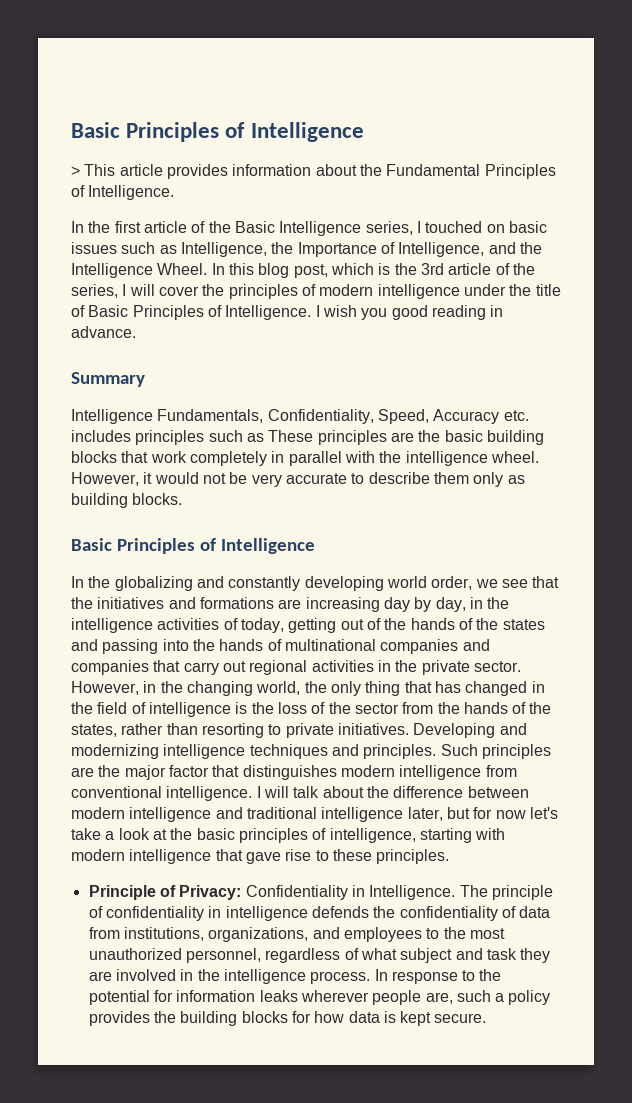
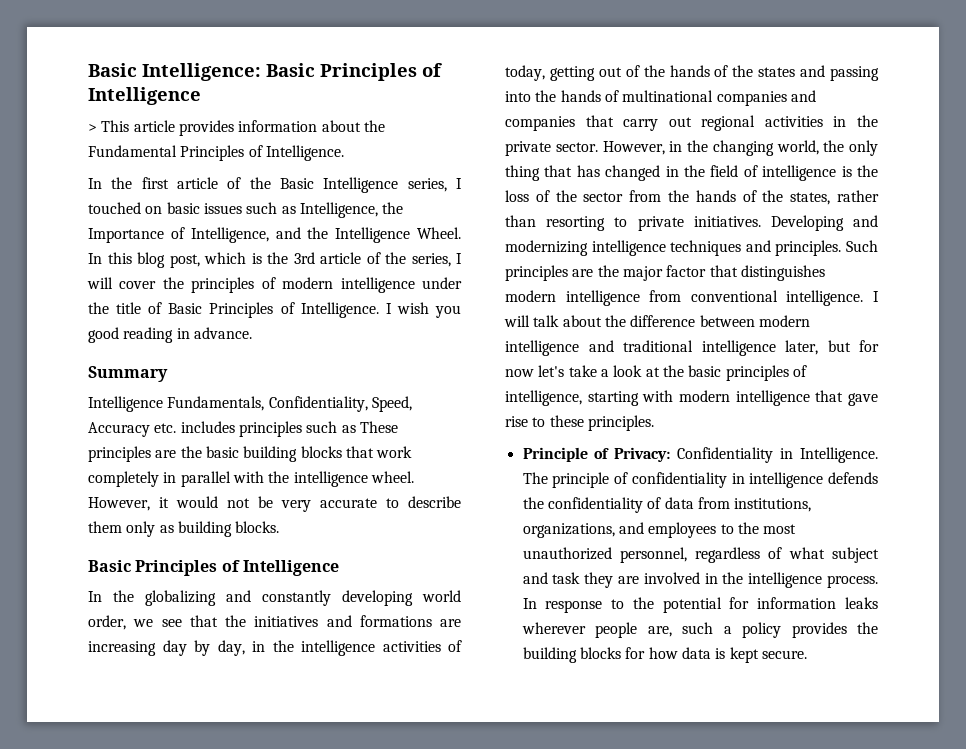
[71,122,120,138] Basic -> [88,63,315,81] Basic Intelligence: Basic

